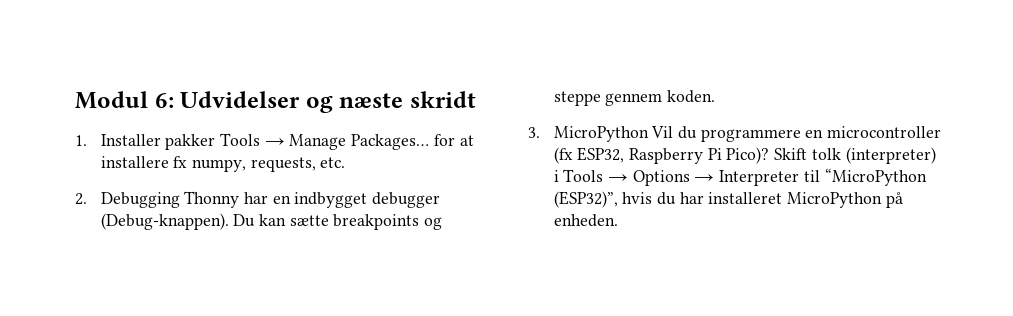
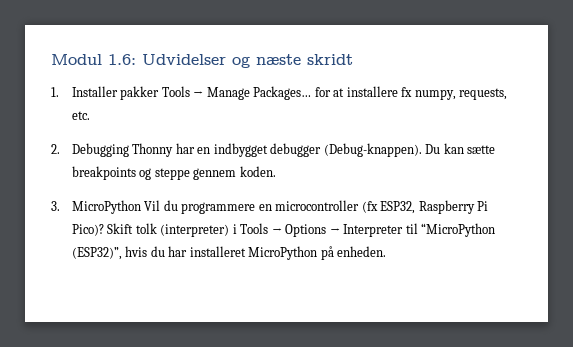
[154,93,174,108] 6: -> [108,54,136,65] 1.6:

